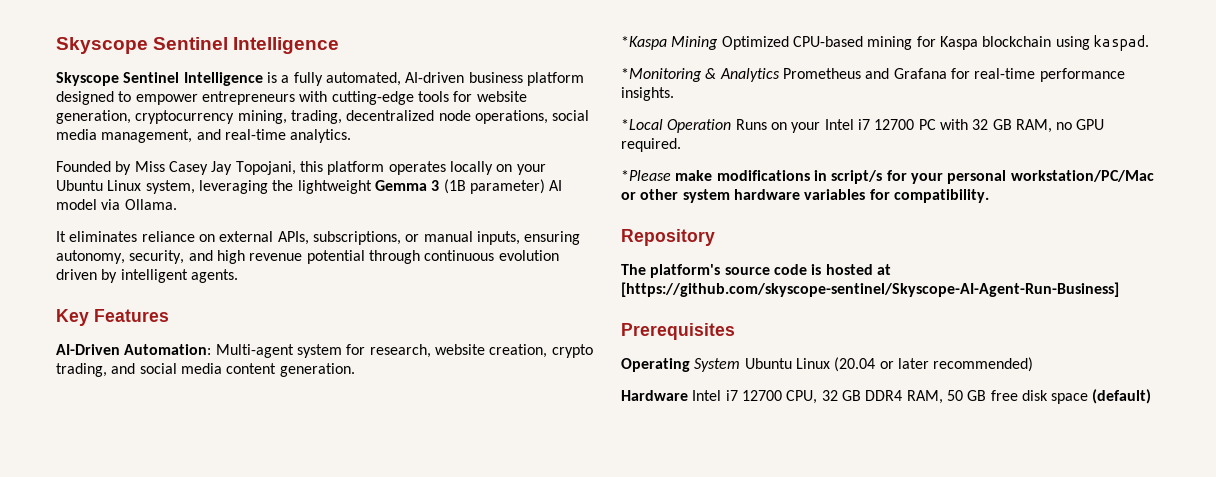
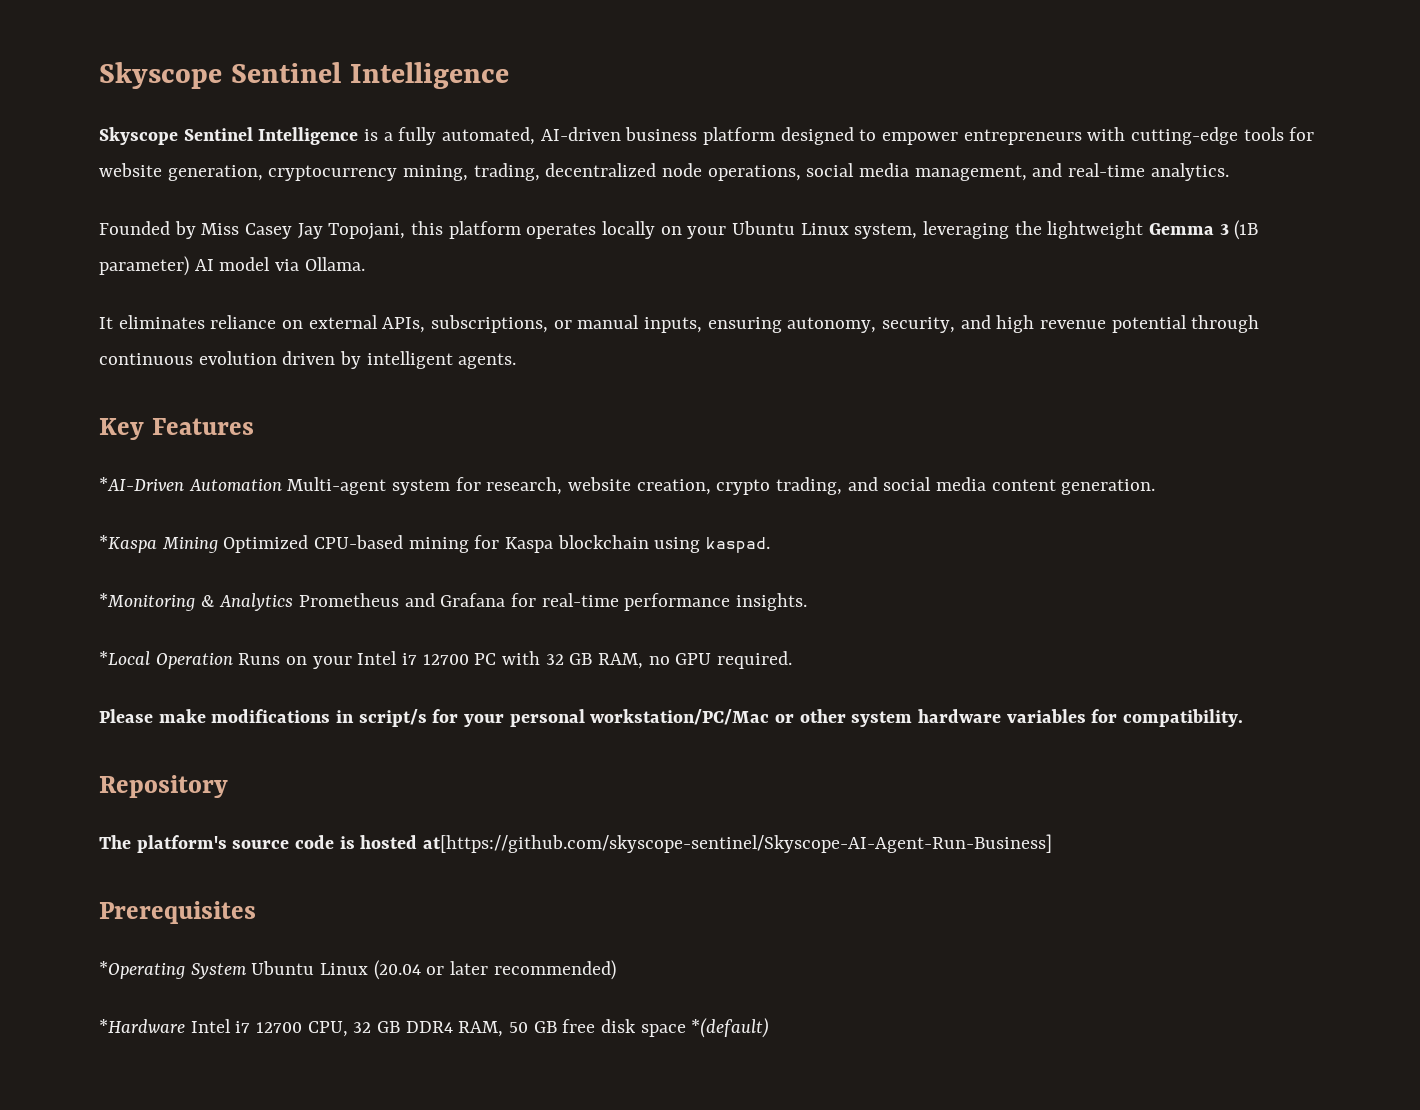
[56,344,212,355] AI-Driven Automation: -> [99,477,282,491] *AI-Driven Automation
[621,170,671,181] *Please -> [99,709,153,723] Please
[876,264,891,275] [621,282,1119,297] at [https://github.com/skyscope-sentinel/Skyscope-AI-Agent-Run-Business] -> [423,834,1053,853] at[https://github.com/skyscope-sentinel/Skyscope-AI-Agent-Run-Business]
[621,358,690,372] Operating -> [99,961,185,979] *Operating
[621,390,688,401] Hardware -> [99,1019,185,1033] *Hardware
[1092,389,1152,404] (default) -> [691,1018,770,1038] *(default)

